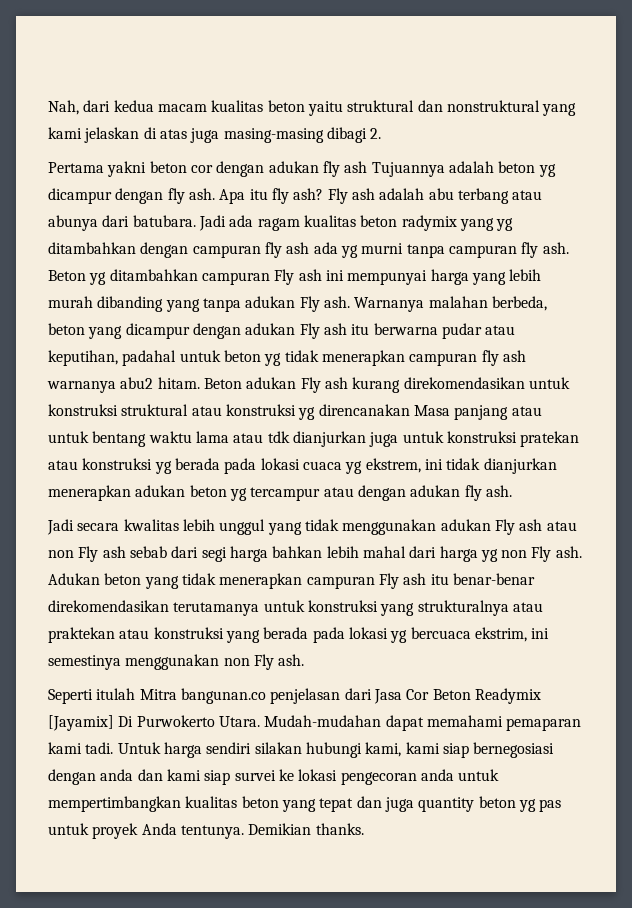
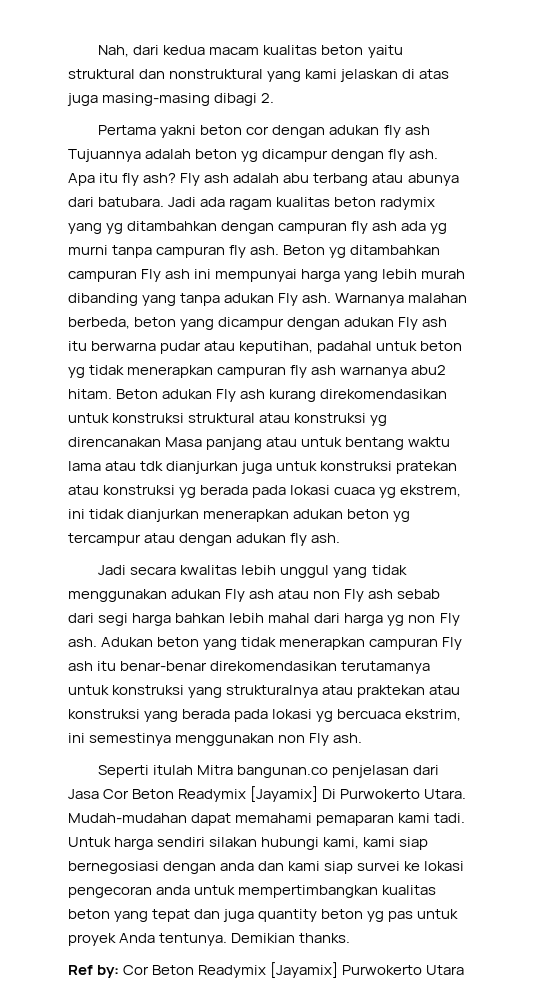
(364, 829) none -> [68,962,465,978] // Ref by: Cor Beton Readymix [Jayamix] Purwokerto Utara

